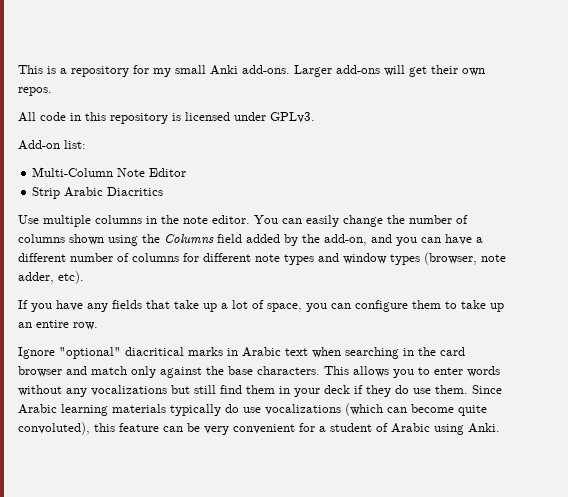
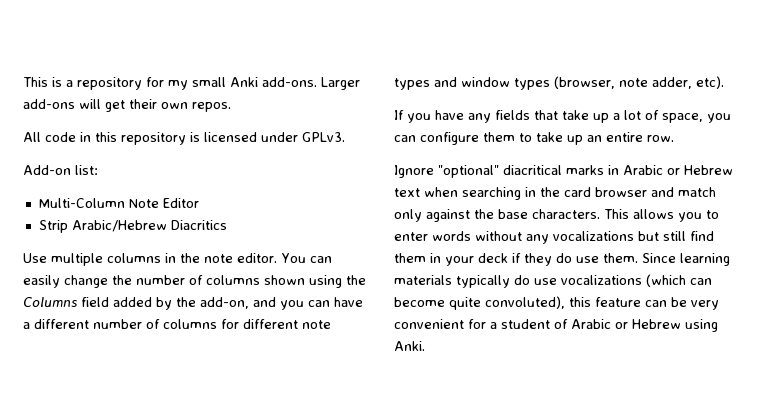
[64,187,104,197] Arabic -> [71,220,167,232] Arabic/Hebrew
(281, 352) none -> [667,165,733,175] or Hebrew
[18,404,57,414] Arabic -> (676, 258) none
(430, 428) none -> [615,319,681,329] or Hebrew

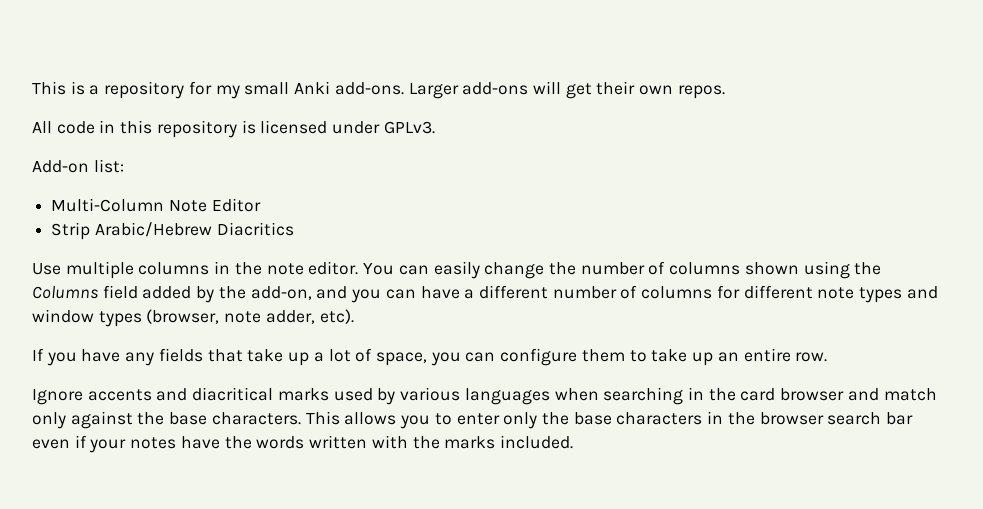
[438,165,733,178] [394,188,420,197] "optional" diacritical marks in Arabic or Hebrew text -> [87,387,550,405] accents and diacritical marks used by various languages
[432,231,714,244] [394,253,730,266] [394,274,712,288] [394,296,719,310] [394,319,718,332] [394,341,425,351] words without any vocalizations but still find them in your deck if they do use them. Since learning materials typically do use vocalizations (which can become quite convoluted), this feature can be very convenient for a student of Arabic or Hebrew using Anki. -> [503,411,914,429] [32,435,573,453] only the base characters in the browser search bar even if your notes have the words written with the marks included.

